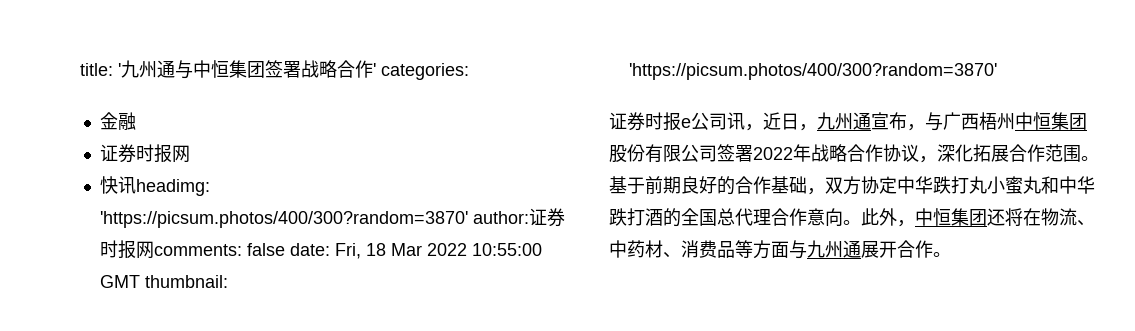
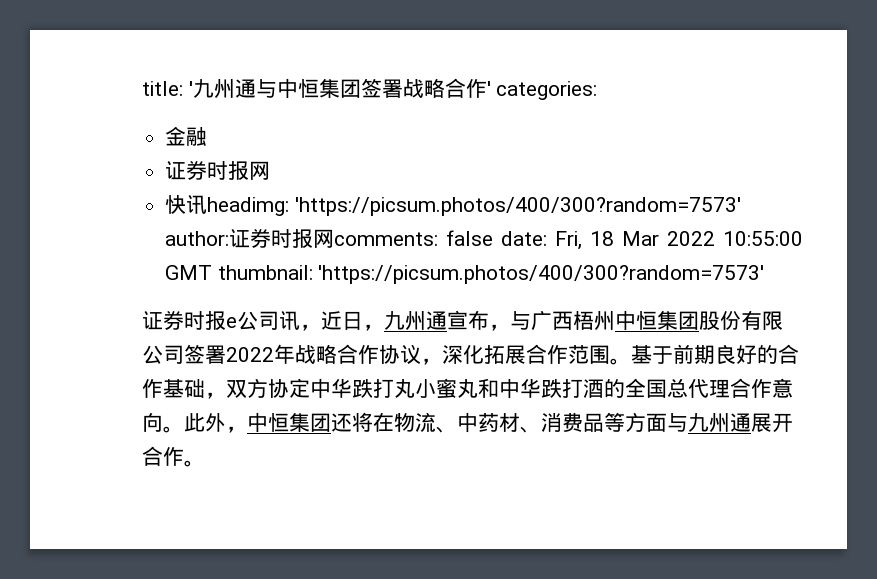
[99,211,468,228] 'https://picsum.photos/400/300?random=3870' -> [294,197,741,216] 'https://picsum.photos/400/300?random=7573'
[628,63,997,80] 'https://picsum.photos/400/300?random=3870' -> [318,265,765,284] 'https://picsum.photos/400/300?random=7573'

